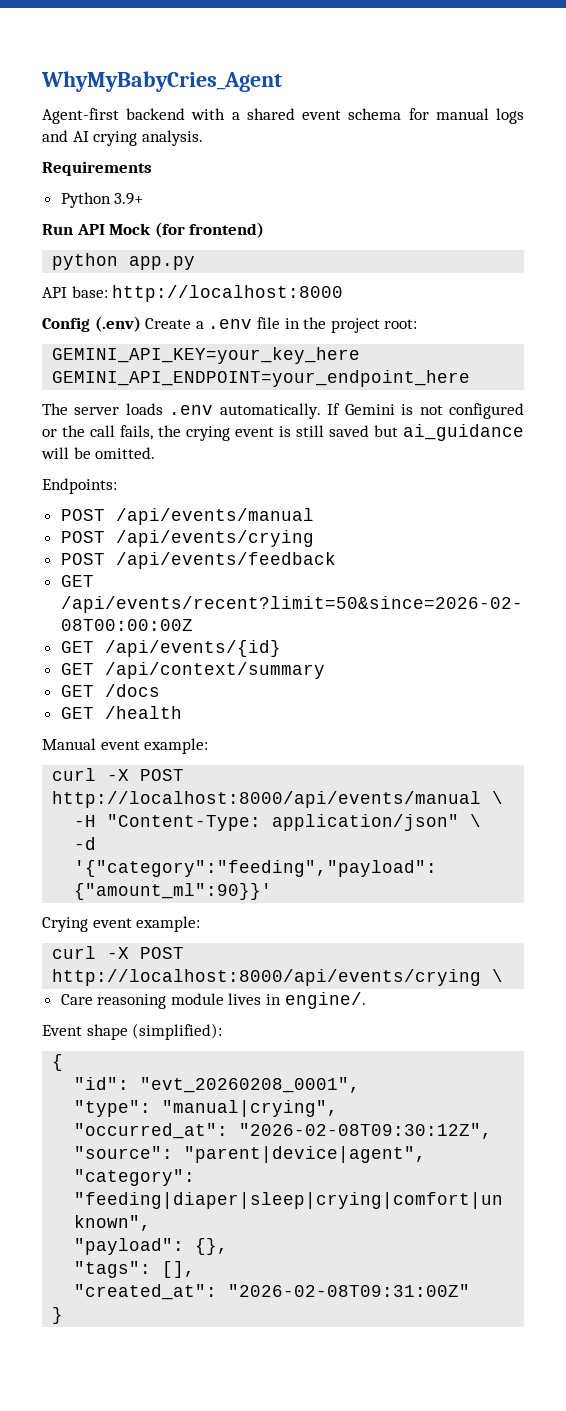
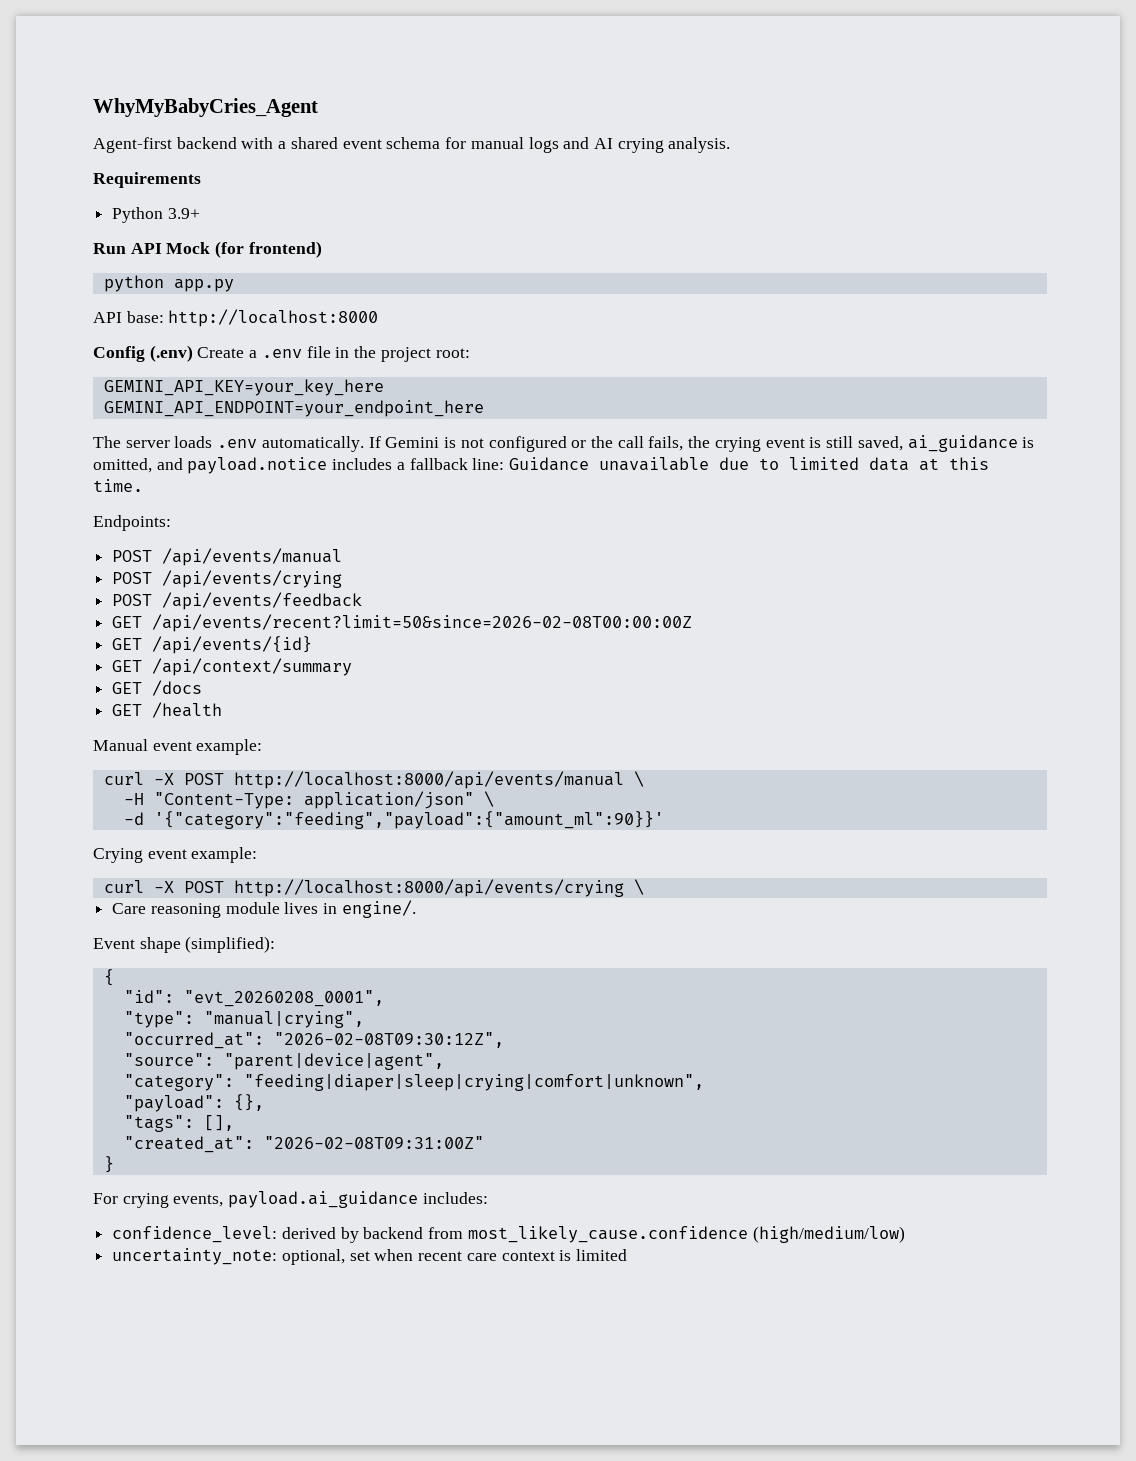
[329,424,524,441] [41,447,156,459] saved but ai_guidance will be omitted. -> [857,435,1035,452] [93,457,990,474] [93,479,143,492] saved, ai_guidance is omitted, and payload.notice includes a fallback line: Guidance unavailable due to limited data at this time.
(64, 1315) none -> [93,1191,488,1208] [112,1226,905,1243] [112,1248,628,1265] // For crying events, payload.ai_guidance includes: // confidence_level: derived by backend from most_likely_cause.confidence (high/medium/low) // uncertainty_note: optional, set when recent care context is limited

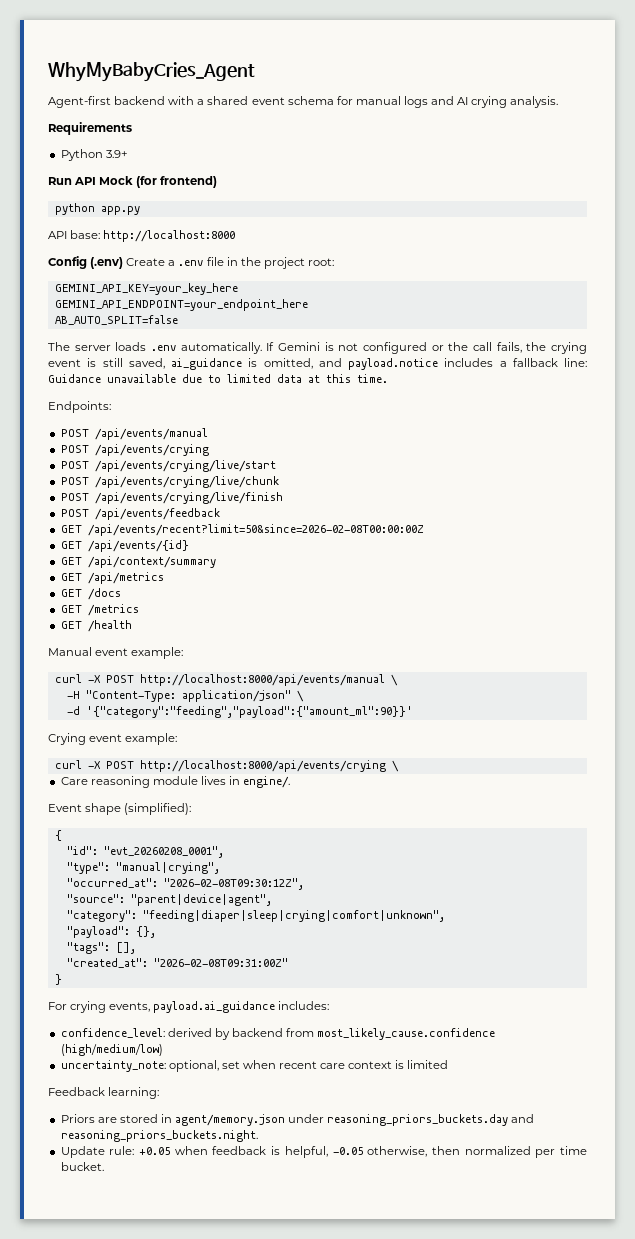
(484, 408) none -> [54,315,178,325] // AB_AUTO_SPLIT=false
(343, 579) none -> [60,460,276,472] [60,476,279,488] [60,492,283,504] // POST /api/events/crying/live/start // POST /api/events/crying/live/chunk // POST /api/events/crying/live/finish
(353, 667) none -> [60,572,164,584] // GET /api/metrics
(203, 688) none -> [60,604,139,616] // GET /metrics
(628, 1255) none -> [48,1087,160,1099] [60,1114,535,1126] [60,1130,258,1142] [60,1146,587,1158] [60,1162,104,1171] // Feedback learning: // Priors are stored in agent/memory.json under reasoning_priors_buckets.day and reasoning_priors_buckets.night. // Update rule: +0.05 when feedback is helpful, -0.05 otherwise, then normalized per time bucket.

